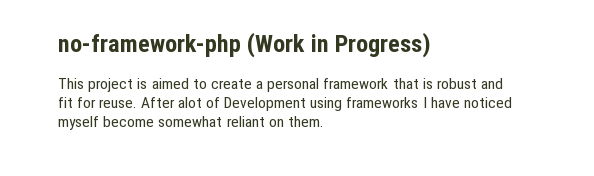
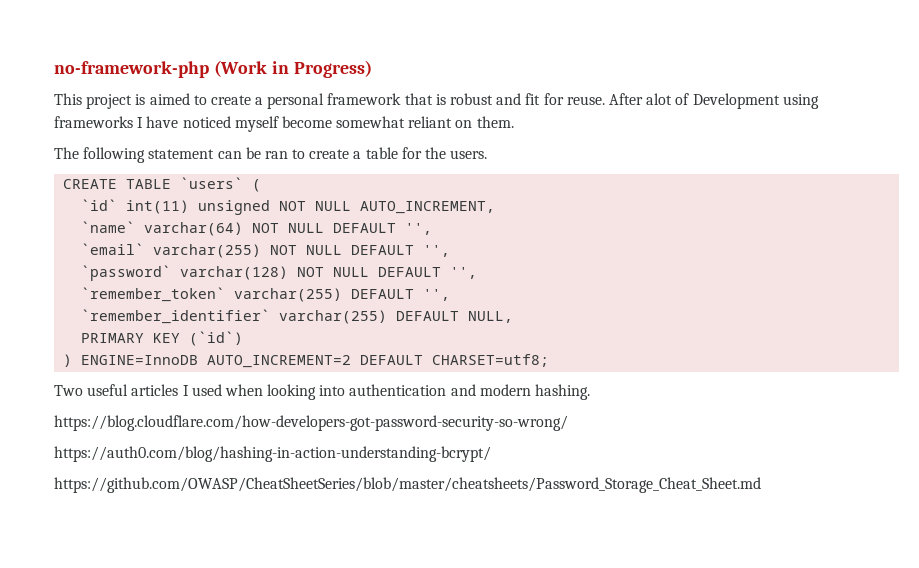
(323, 121) none -> [54,147,488,163] [63,177,262,192] [81,199,496,215] [81,221,433,236] [81,243,451,258] [81,265,478,281] [81,287,451,302] [81,309,514,324] [81,331,244,346] [63,354,550,368] [54,384,591,400] [54,415,568,431] [54,446,491,462] [54,477,761,493] // The following statement can be ran to create a table for the users. // CREATE TABLE `users` ( // `id` int(11) unsigned NOT NULL AUTO_INCREMENT, // `name` varchar(64) NOT NULL DEFAULT '', // `email` varchar(255) NOT NULL DEFAULT '', // `password` varchar(128) NOT NULL DEFAULT '', // `remember_token` varchar(255) DEFAULT '', // `remember_identifier` varchar(255) DEFAULT NULL, // PRIMARY KEY (`id`) // ) ENGINE=InnoDB AUTO_INCREMENT=2 DEFAULT CHARSET=utf8; // Two useful articles I used when looking into authentication and modern hashing. // https://blog.cloudflare.com/how-developers-got-password-security-so-wrong/ // https://auth0.com/blog/hashing-in-action-understanding-bcrypt/ // https://github.com/OWASP/CheatSheetSeries/blob/master/cheatsheets/Password_Storage_Cheat_Sheet.md

